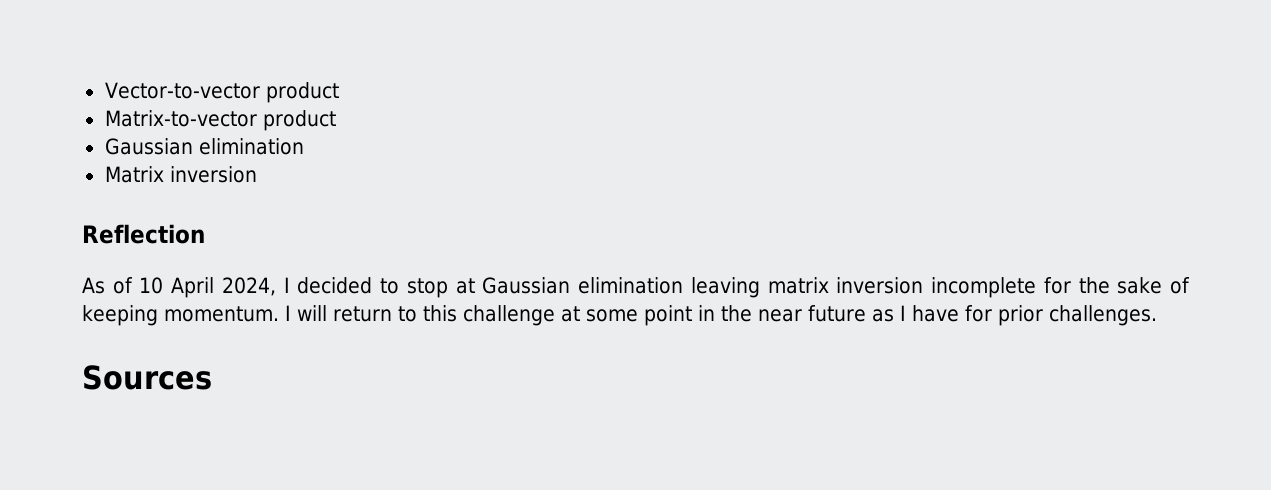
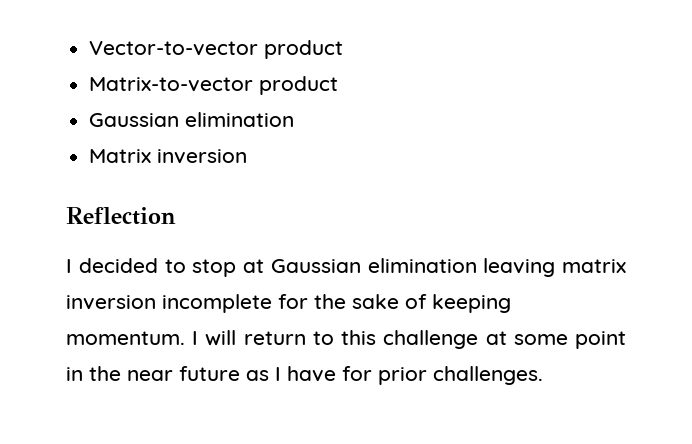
[82,277,276,298] As of 10 April 2024, -> (176, 216) none
[82,365,212,390] // Sources -> (543, 375) none

